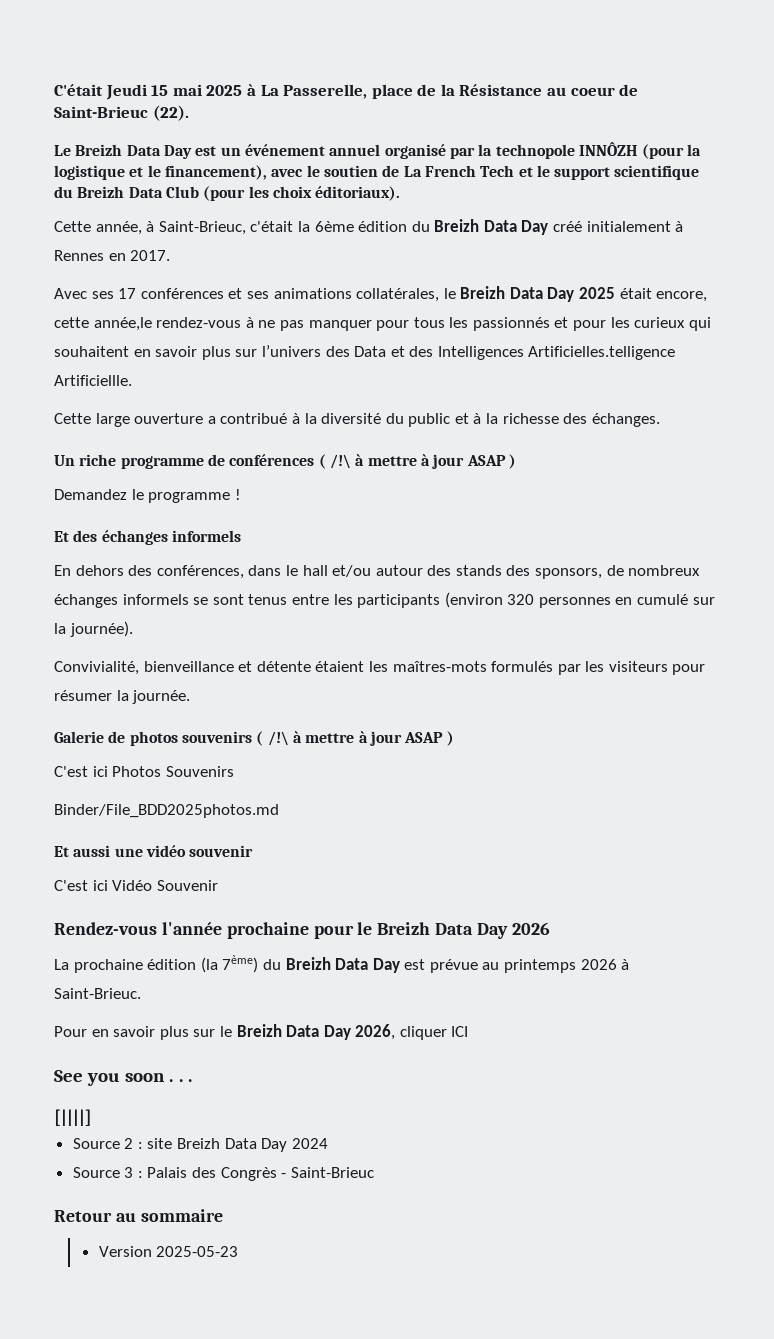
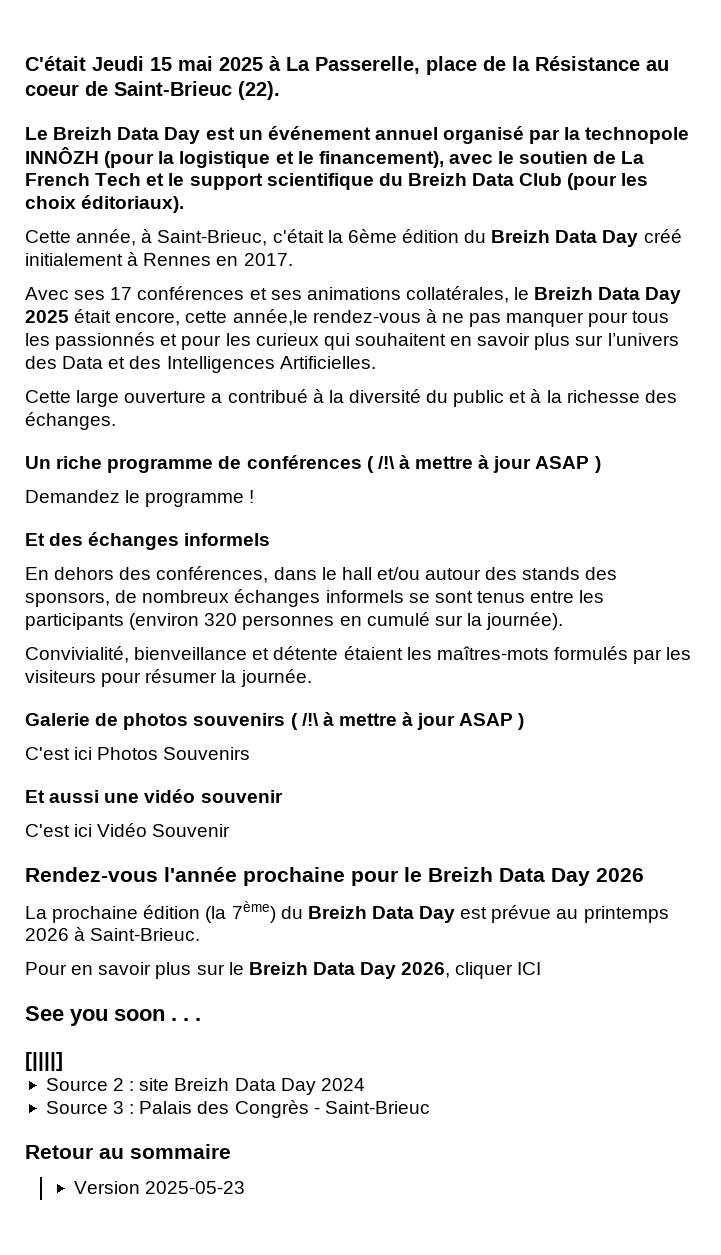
[528,346,676,360] [54,375,132,386] Artificielles.telligence Artificiellle. -> [279,356,376,369] Artificielles.
[54,804,279,818] // Binder/File_BDD2025photos.md -> (251, 753) none

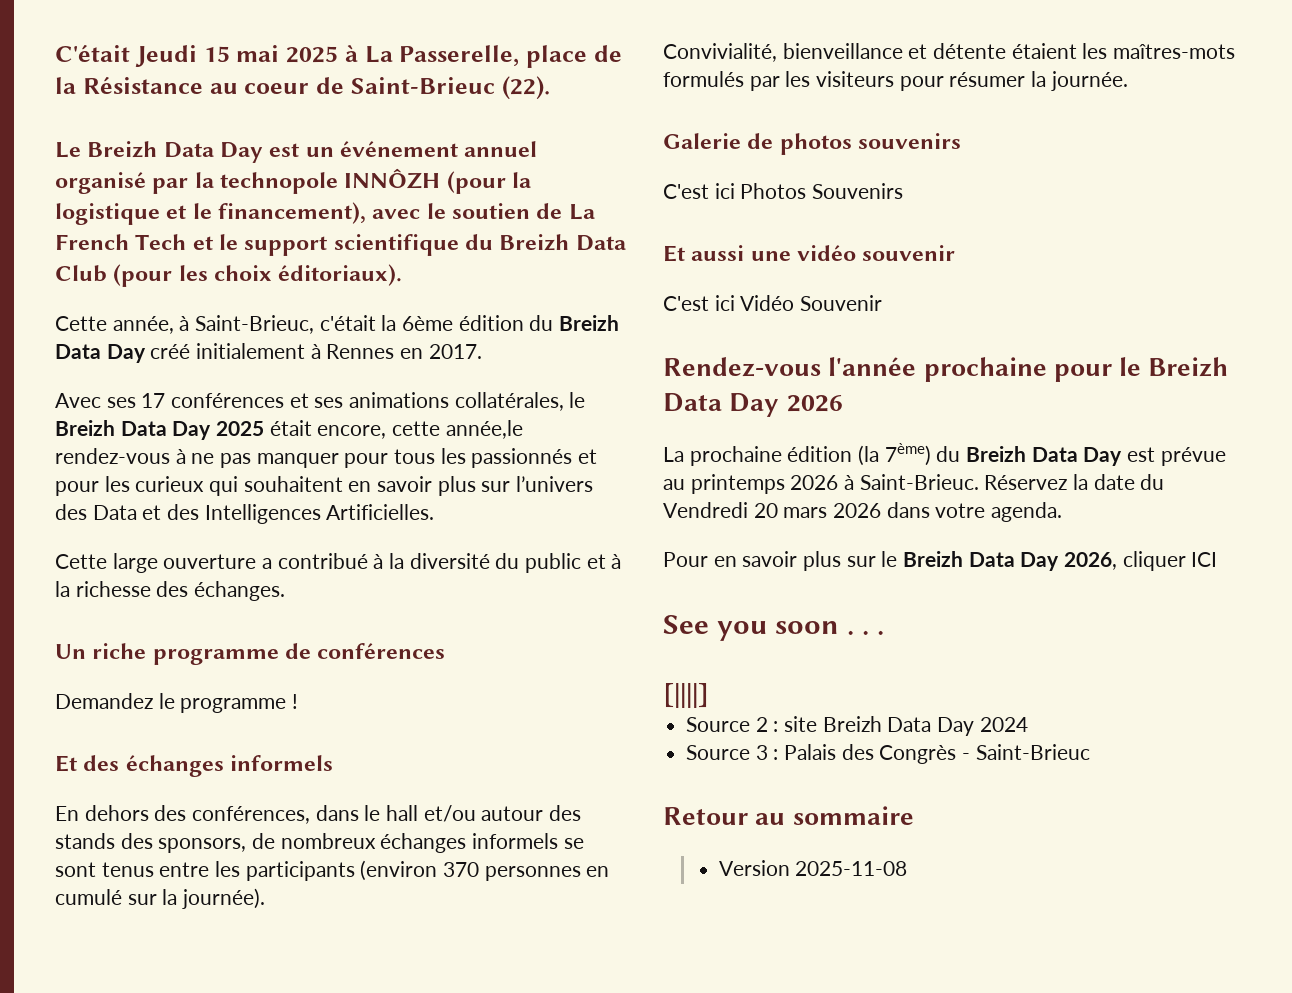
[366,455,601,473] ( /!\ à mettre à jour ASAP ) -> (446, 651) none
[204,613,238,626] 320 -> [443,862,480,877] 370
[290,712,525,730] ( /!\ à mettre à jour ASAP ) -> (962, 141) none
(201, 934) none -> [984,474,1165,490] [663,502,1063,522] Réservez la date du Vendredi 20 mars 2026 dans votre agenda.
[144,1181,245,1194] 2025-05-23 -> [795,861,908,876] 2025-11-08

